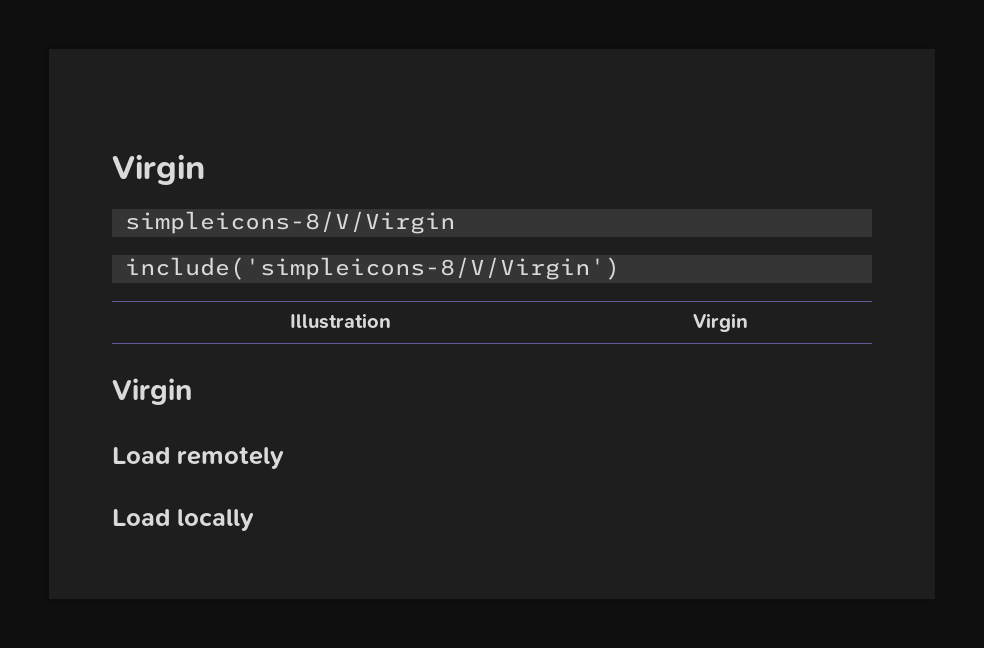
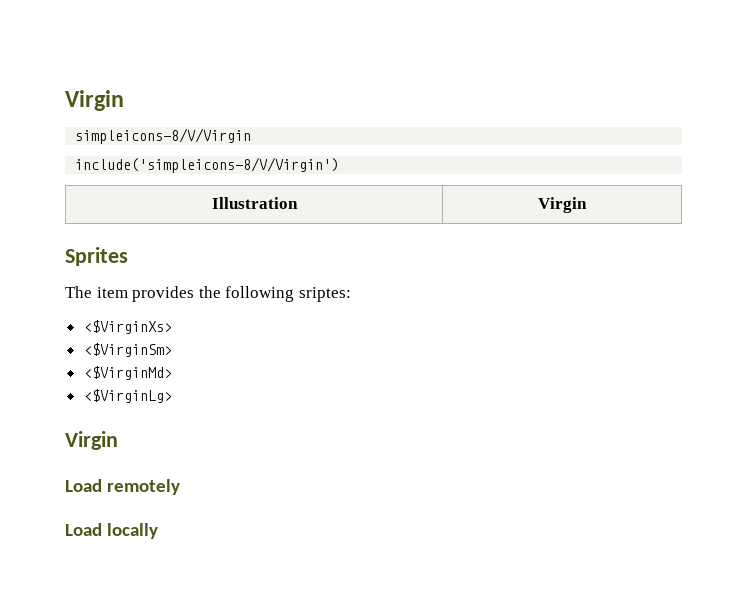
(748, 322) none -> [65,247,128,266] [65,286,351,302] [83,320,172,334] [83,343,172,357] [83,366,172,380] [83,389,172,403] // Sprites // The item provides the following sriptes: // <$VirginXs> // <$VirginSm> // <$VirginMd> // <$VirginLg>

